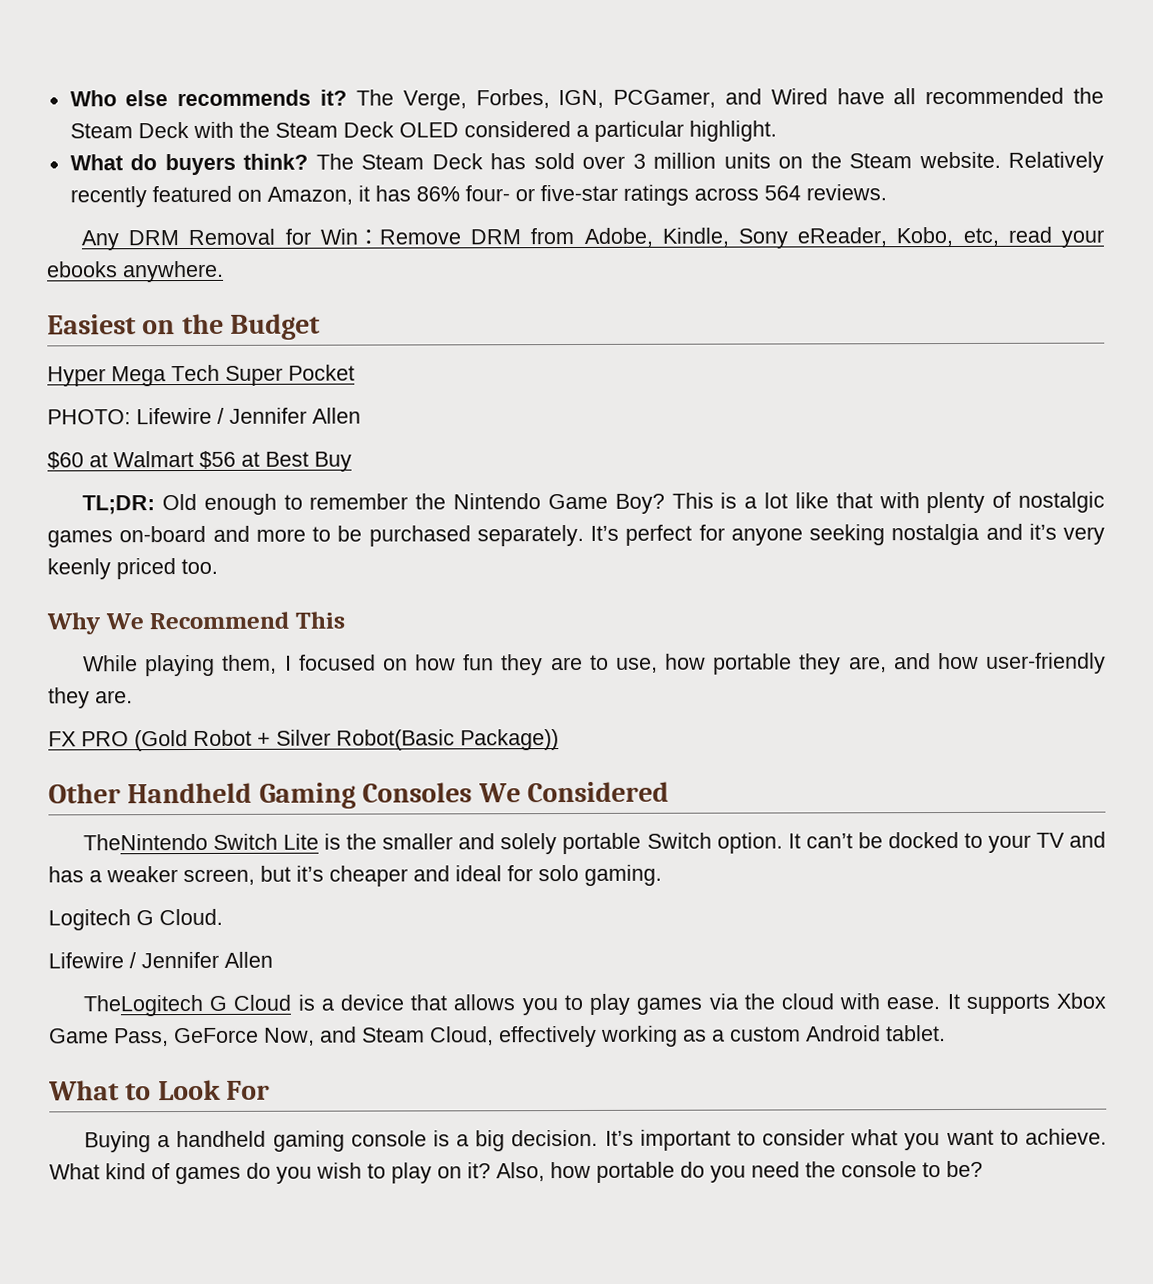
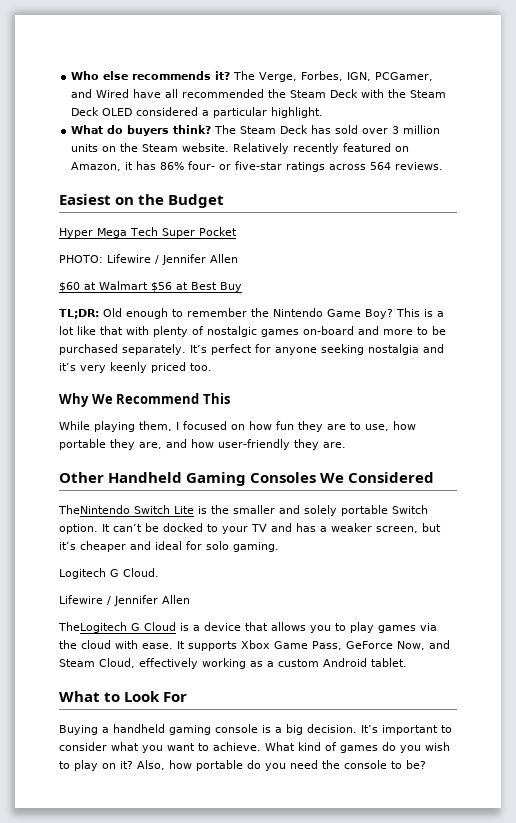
[81,226,1105,251] [47,260,224,283] // Any DRM Removal for Win：Remove DRM from Adobe, Kindle, Sony eReader, Kobo, etc, read your ebooks anywhere. -> (444, 166) none
[48,729,559,752] // FX PRO (Gold Robot + Silver Robot(Basic Package)) -> (346, 445) none

